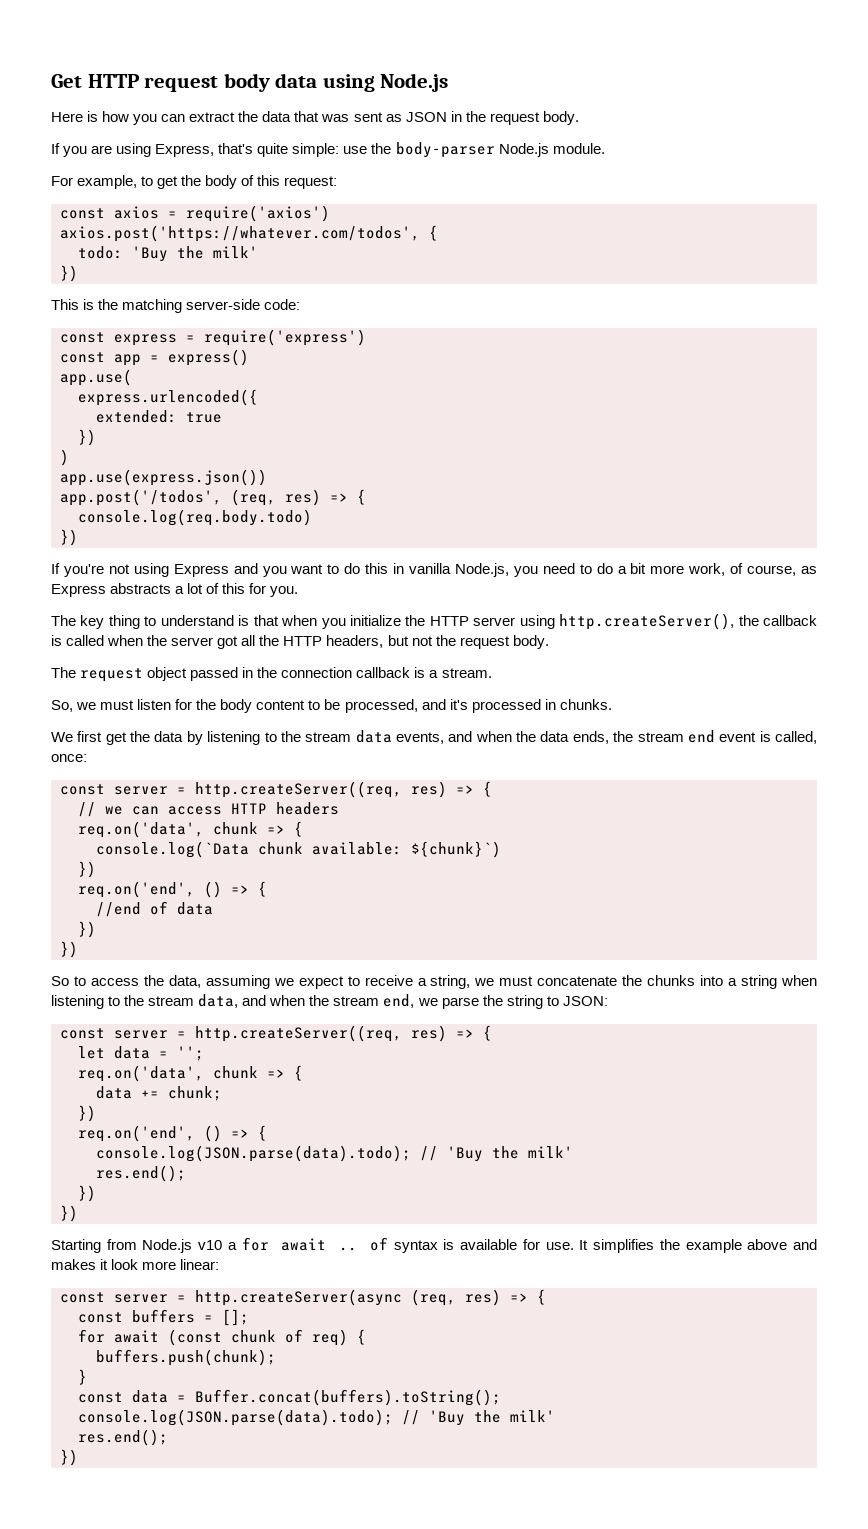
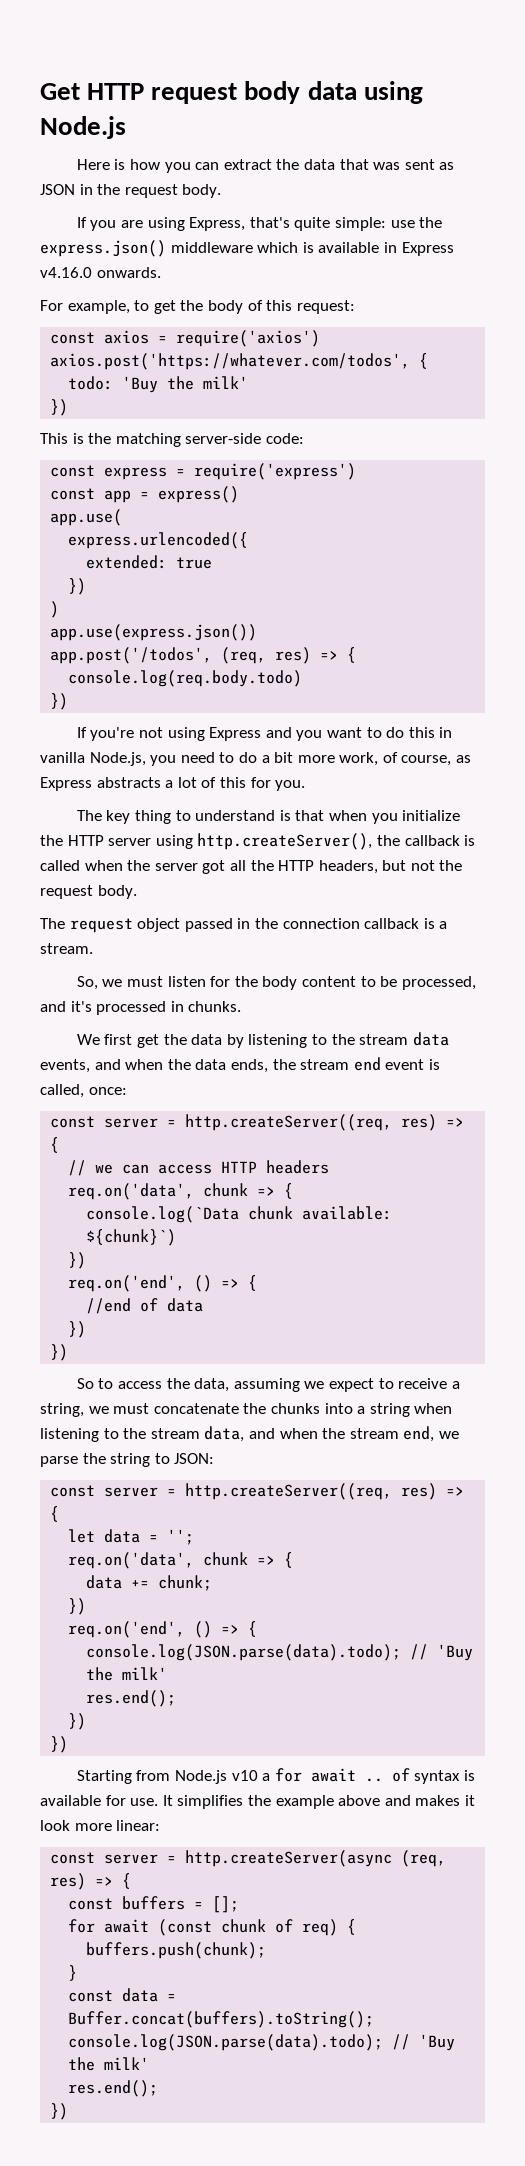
[395,142,605,158] body-parser Node.js module. -> [40,240,454,257] [40,267,161,278] express.json() middleware which is available in Express v4.16.0 onwards.

